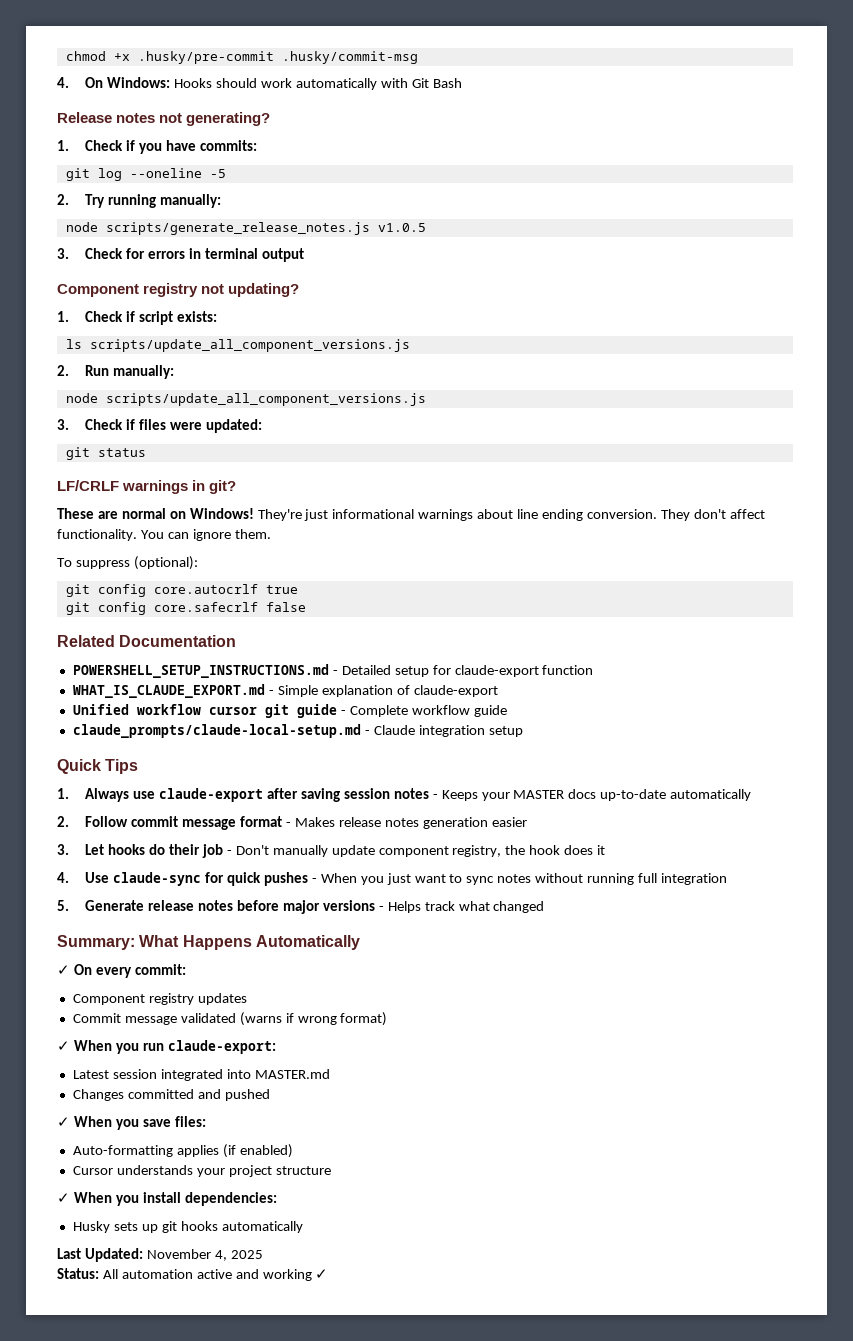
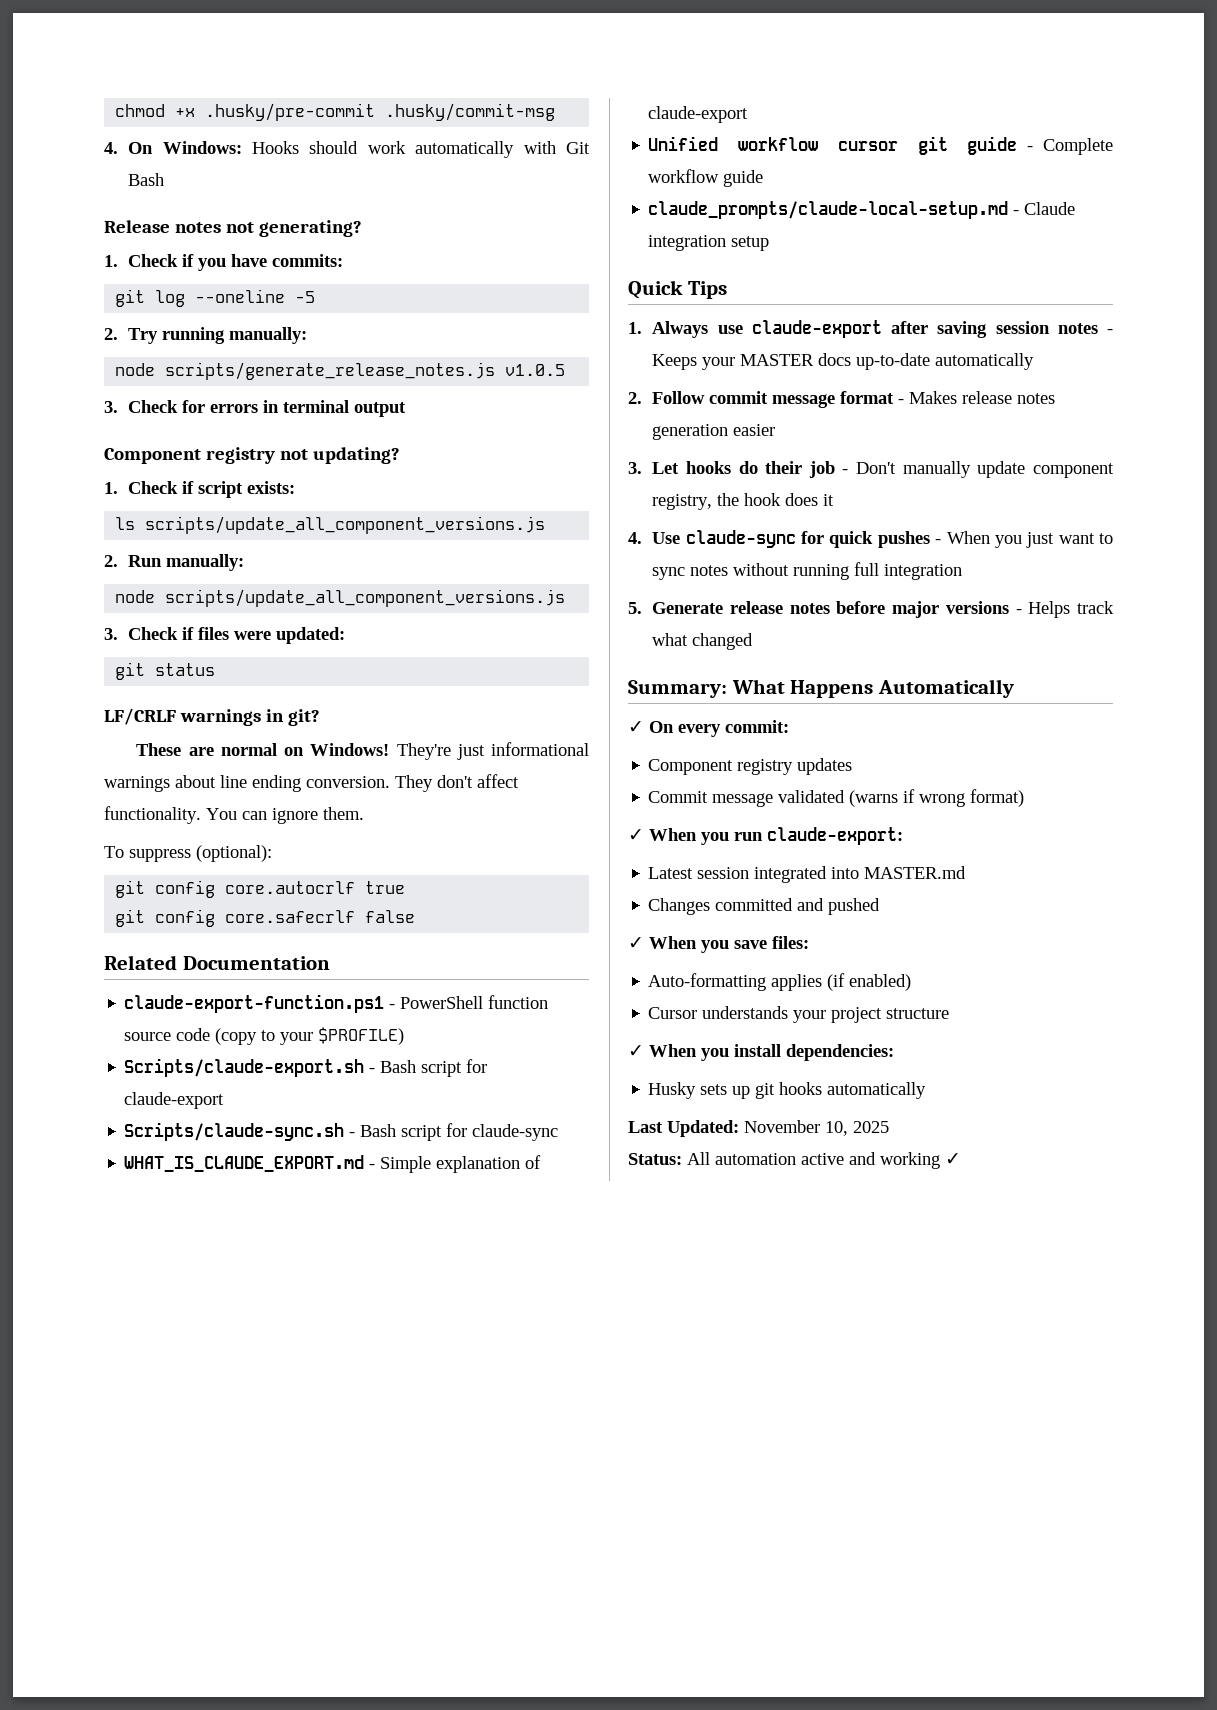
[72,664,594,678] POWERSHELL_SETUP_INSTRUCTIONS.md - Detailed setup for claude-export function -> [124,994,549,1013] [124,1027,405,1045] [124,1058,488,1077] [124,1092,225,1109] [124,1122,559,1141] claude-export-function.ps1 - PowerShell function source code (copy to your $PROFILE) // Scripts/claude-export.sh - Bash script for claude-export // Scripts/claude-sync.sh - Bash script for claude-sync
[214,1250,227,1261] 4, -> [825,1121,848,1136] 10,

